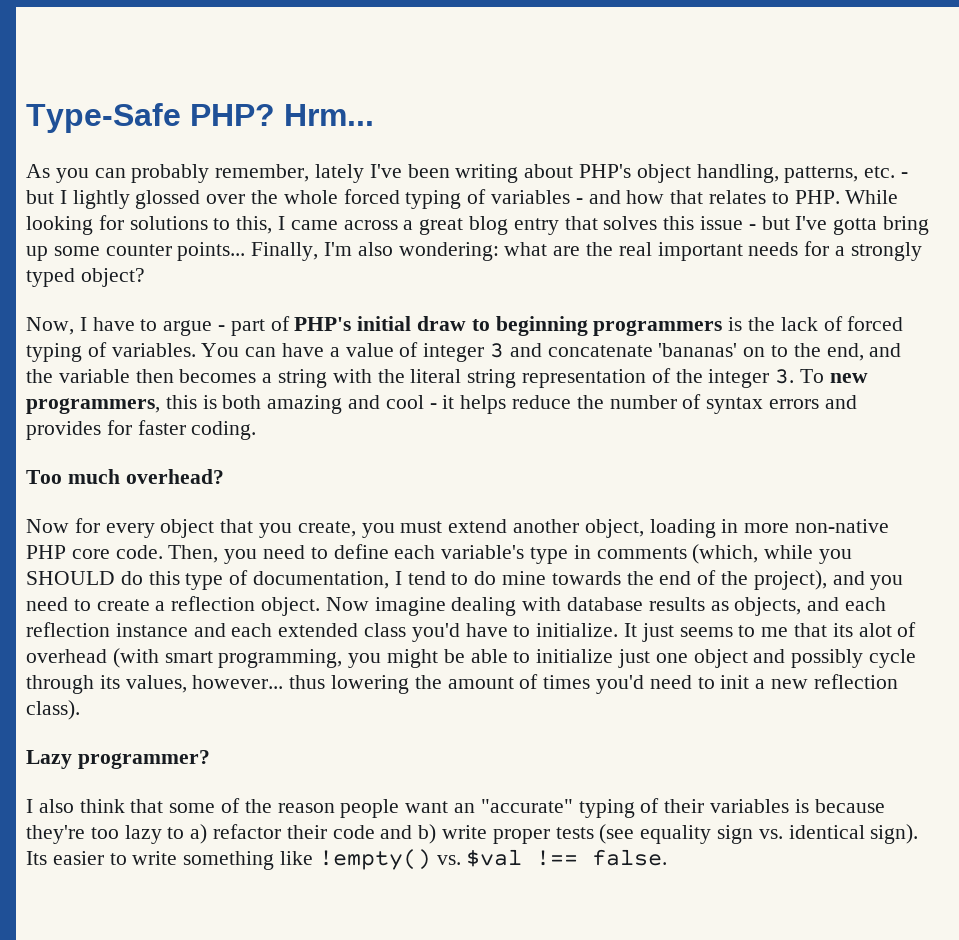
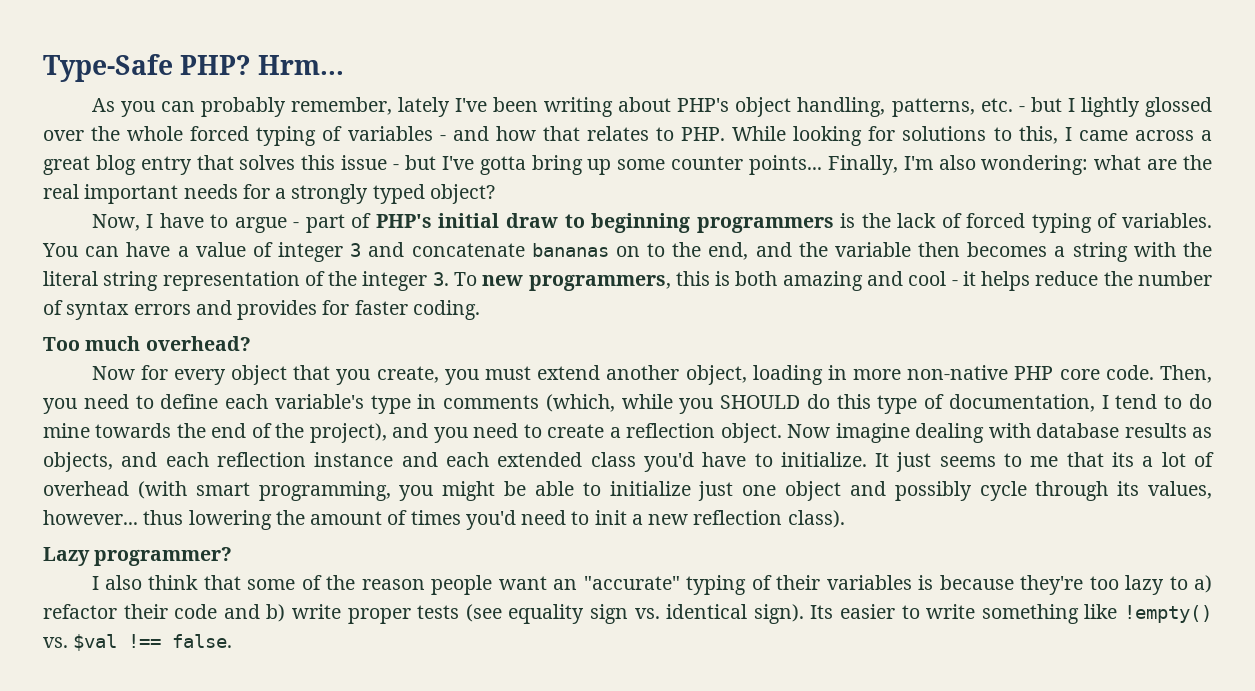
[658,343,738,357] 'bananas' -> [531,243,609,257] bananas
[858,623,892,637] alot -> [1142,452,1186,467] a lot

